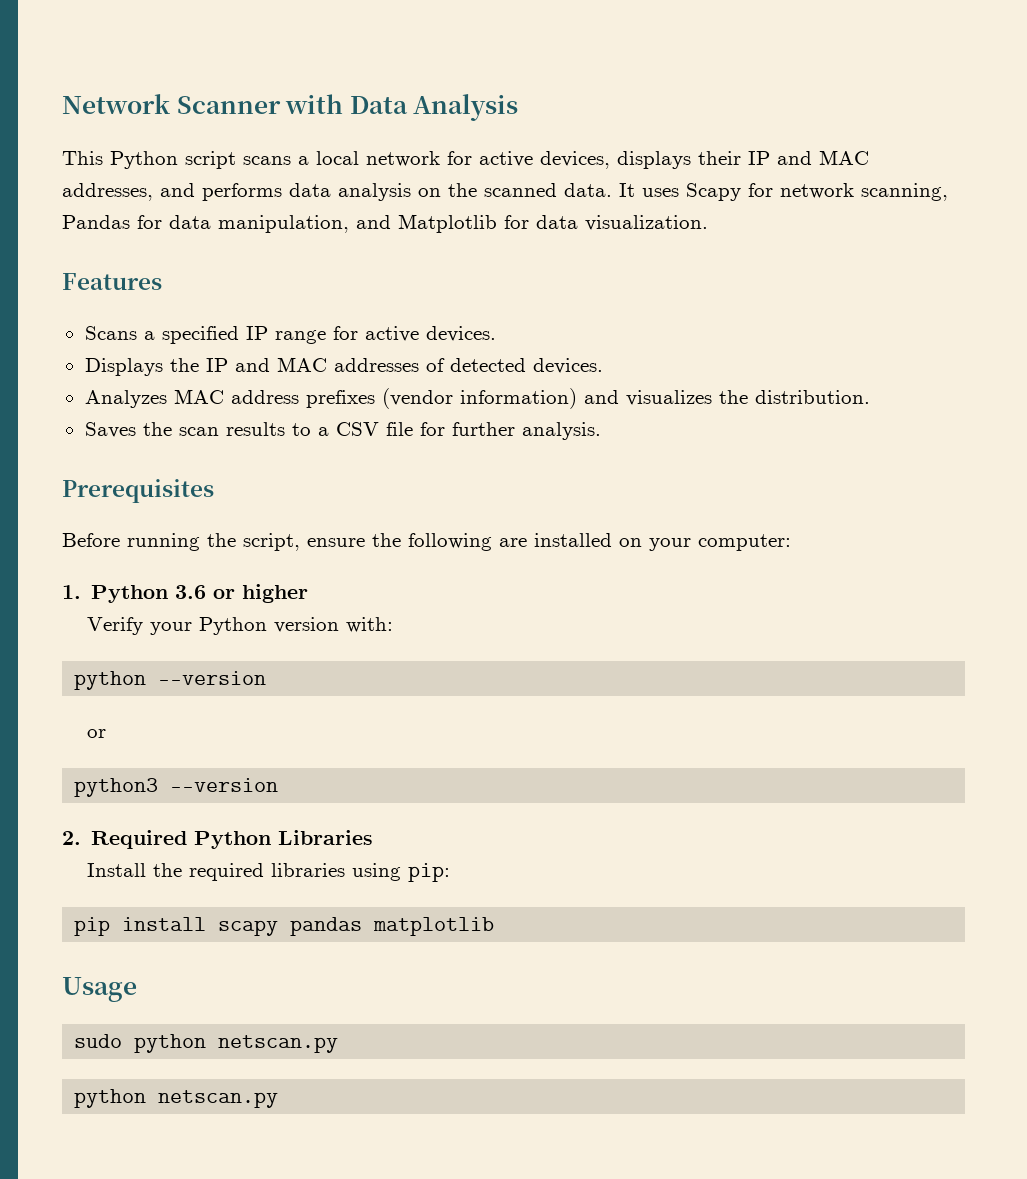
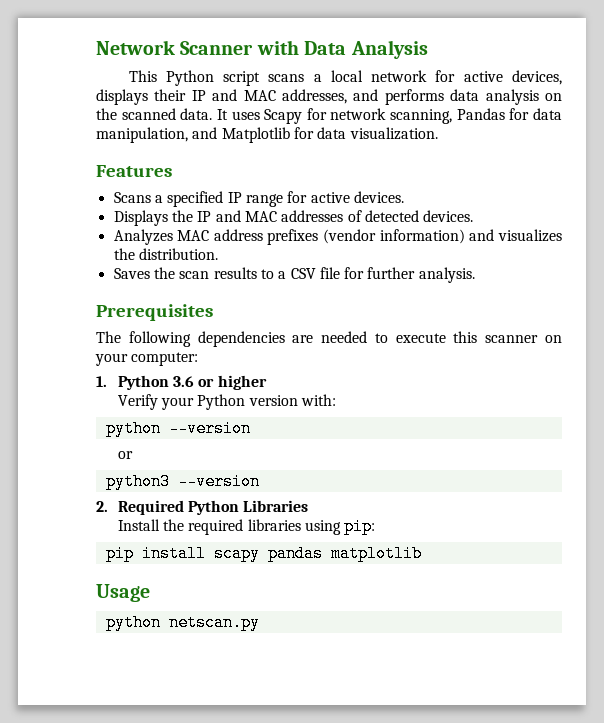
[62,533,612,551] Before running the script, ensure the following are installed -> [96,331,539,347] The following dependencies are needed to execute this scanner
[74,1034,339,1053] [74,1089,279,1108] sudo python netscan.py // python netscan.py -> [105,614,260,631] python netscan.py

